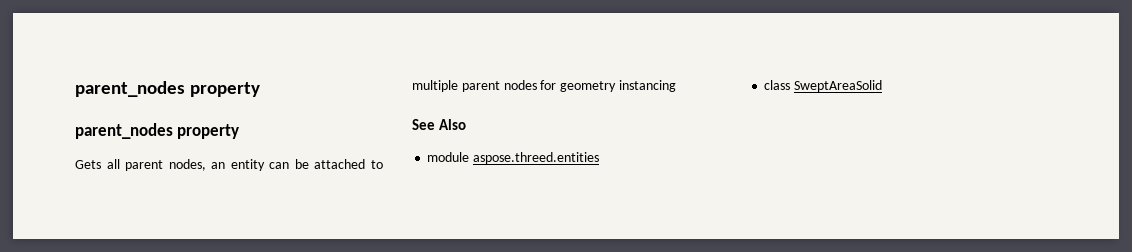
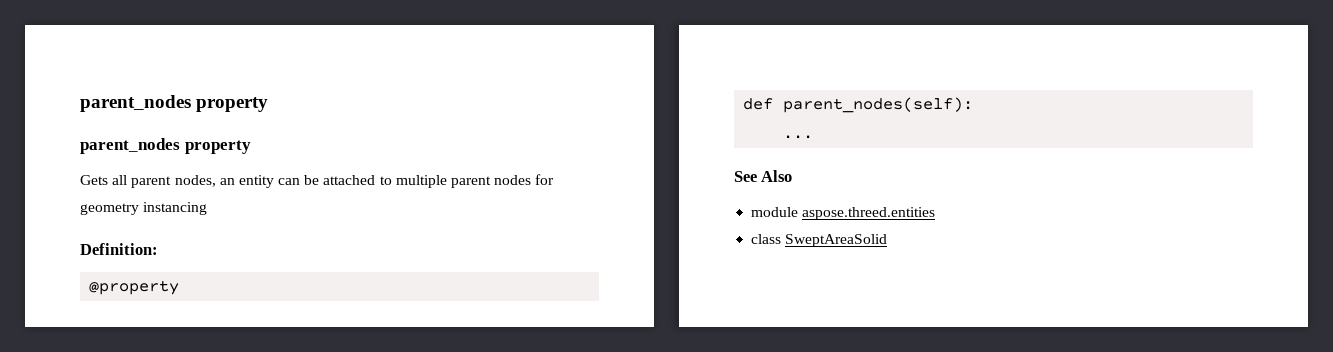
(676, 86) none -> [80,243,158,255] [89,280,180,295] [743,97,974,113] [783,135,814,139] // Definition: // @property // def parent_nodes(self): // ...

